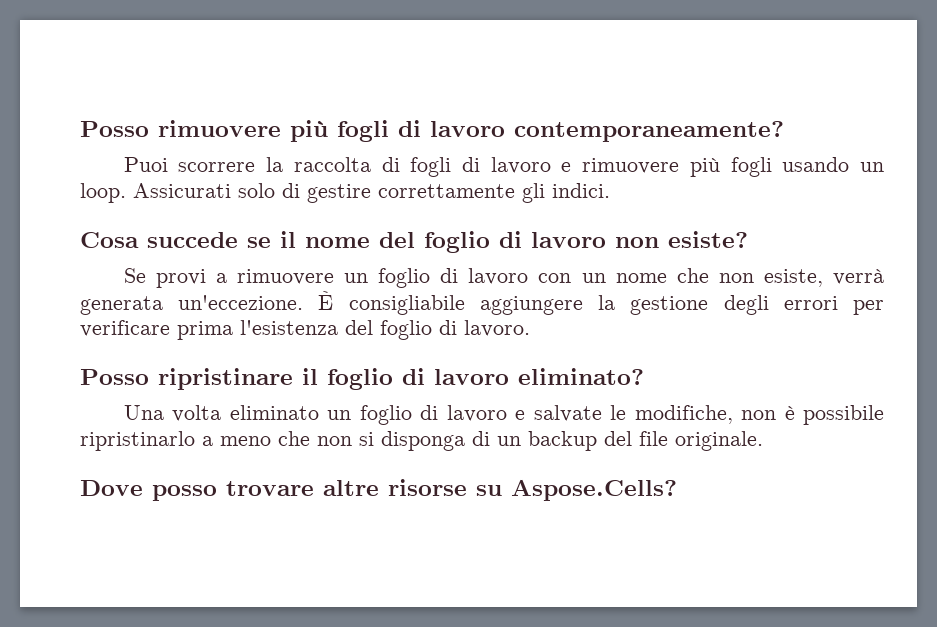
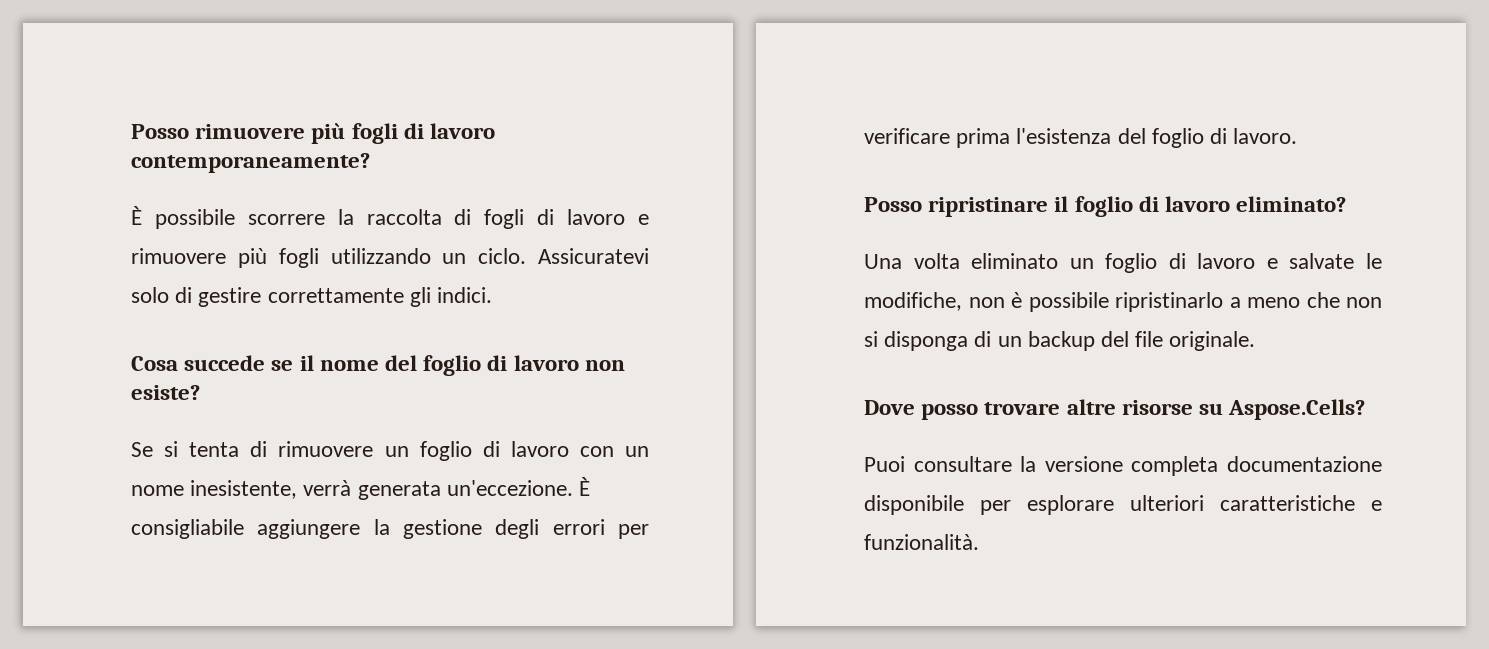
[123,157,168,172] Puoi -> [131,206,235,229] È possibile
[782,157,884,172] [80,183,231,203] usando un loop. Assicurati -> [330,248,649,264] utilizzando un ciclo. Assicuratevi
[155,269,227,288] provi a -> [164,441,268,457] si tenta di
[676,268,823,287] che non esiste, -> [190,480,298,499] inesistente,
(677, 490) none -> [864,456,1382,476] [864,495,1382,515] [864,534,979,550] // Puoi consultare la versione completa documentazione disponibile per esplorare ulteriori caratteristiche e funzionalità.

